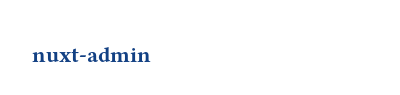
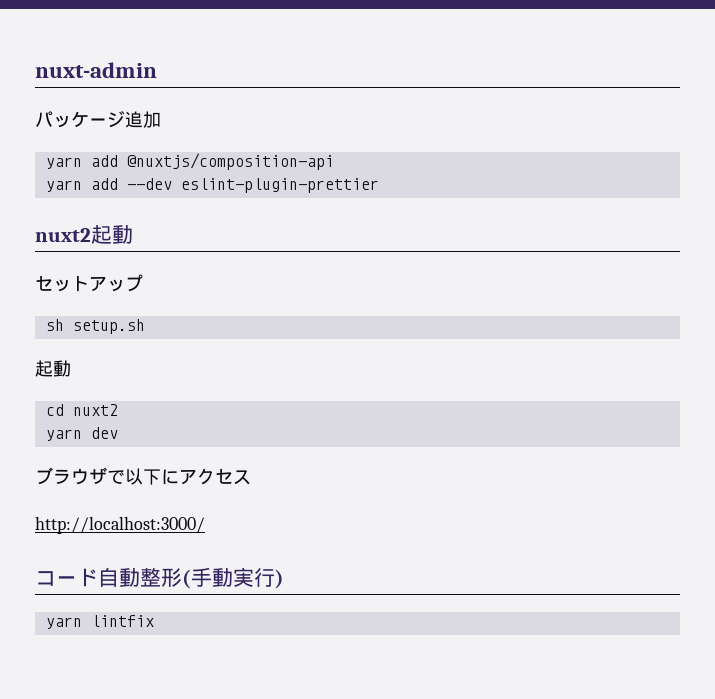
(151, 54) none -> [35,111,161,128] [45,153,334,170] [45,178,379,193] [35,225,133,245] [35,274,143,292] [45,319,145,334] [35,360,71,377] [45,404,118,416] [45,427,118,441] [35,467,251,485] [35,516,205,534] [35,567,284,589] [45,615,154,629] // パッケージ追加 // yarn add @nuxtjs/composition-api // yarn add --dev eslint-plugin-prettier // nuxt2起動 // セットアップ // sh setup.sh // 起動 // cd nuxt2 // yarn dev // ブラウザで以下にアクセス // http://localhost:3000/ // コード自動整形(手動実行) // yarn lintfix

